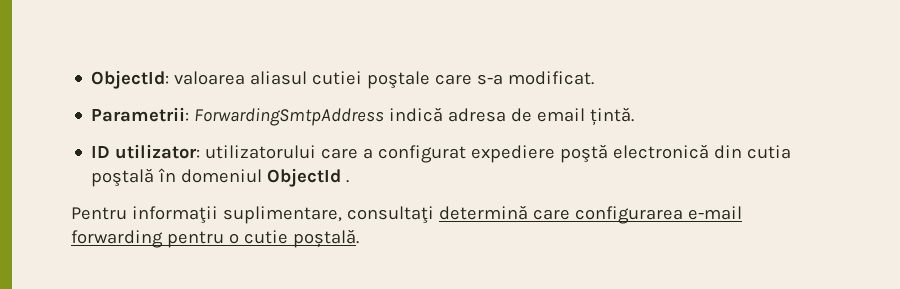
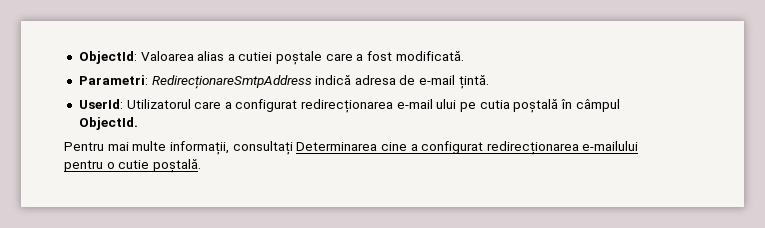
[174,71,595,89] [91,107,385,126] valoarea aliasul cutiei poştale care s-a modificat. // Parametrii: ForwardingSmtpAddress -> [140,51,464,65] [78,75,312,89] Valoarea alias a cutiei poștale care a fost modificată. // Parametri: RedirecționareSmtpAddress
[537,108,586,122] email -> [419,75,456,85] e-mail
[91,144,792,163] [91,168,350,187] [71,206,742,224] [71,230,163,248] ID utilizator: utilizatorului care a configurat expediere poştă electronică din cutia poştală în domeniul ObjectId . // Pentru informaţii suplimentare, consultaţi determină care configurarea e-mail forwarding -> [78,99,620,113] [78,117,138,130] [64,141,639,155] UserId: Utilizatorul care a configurat redirecționarea e-mail ului pe cutia poștală în câmpul ObjectId. // Pentru mai multe informații, consultați Determinarea cine a configurat redirecționarea e-mailului

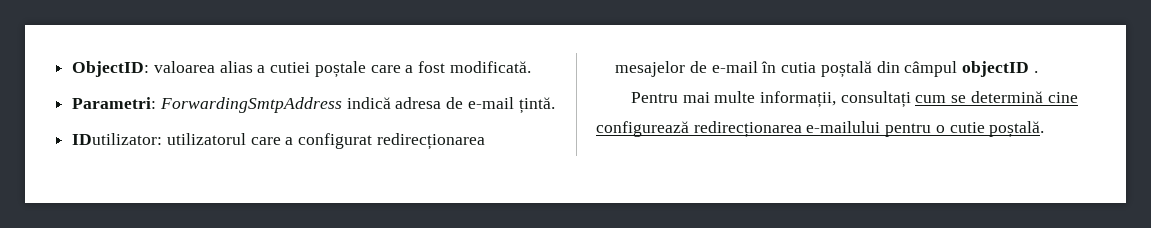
[78,51,194,64] ObjectId: Valoarea -> [72,61,215,77] ObjectID: valoarea
[151,75,312,89] RedirecționareSmtpAddress -> [159,97,342,113] ForwardingSmtpAddress
[78,99,191,109] UserId: Utilizatorul -> [72,133,246,145] IDutilizator: utilizatorul
[396,99,620,113] [78,117,138,130] e-mail ului pe cutia poștală în câmpul ObjectId. -> [615,61,1038,78] mesajelor de e-mail în cutia poștală din câmpul objectID .
[296,141,484,154] Determinarea cine a configurat -> [915,91,1078,103] [596,121,689,137] cum se determină cine configurează

